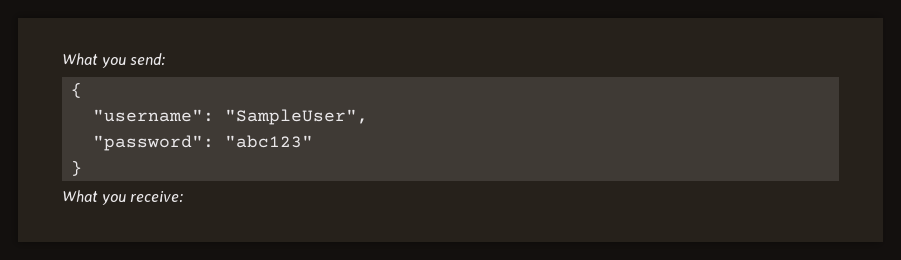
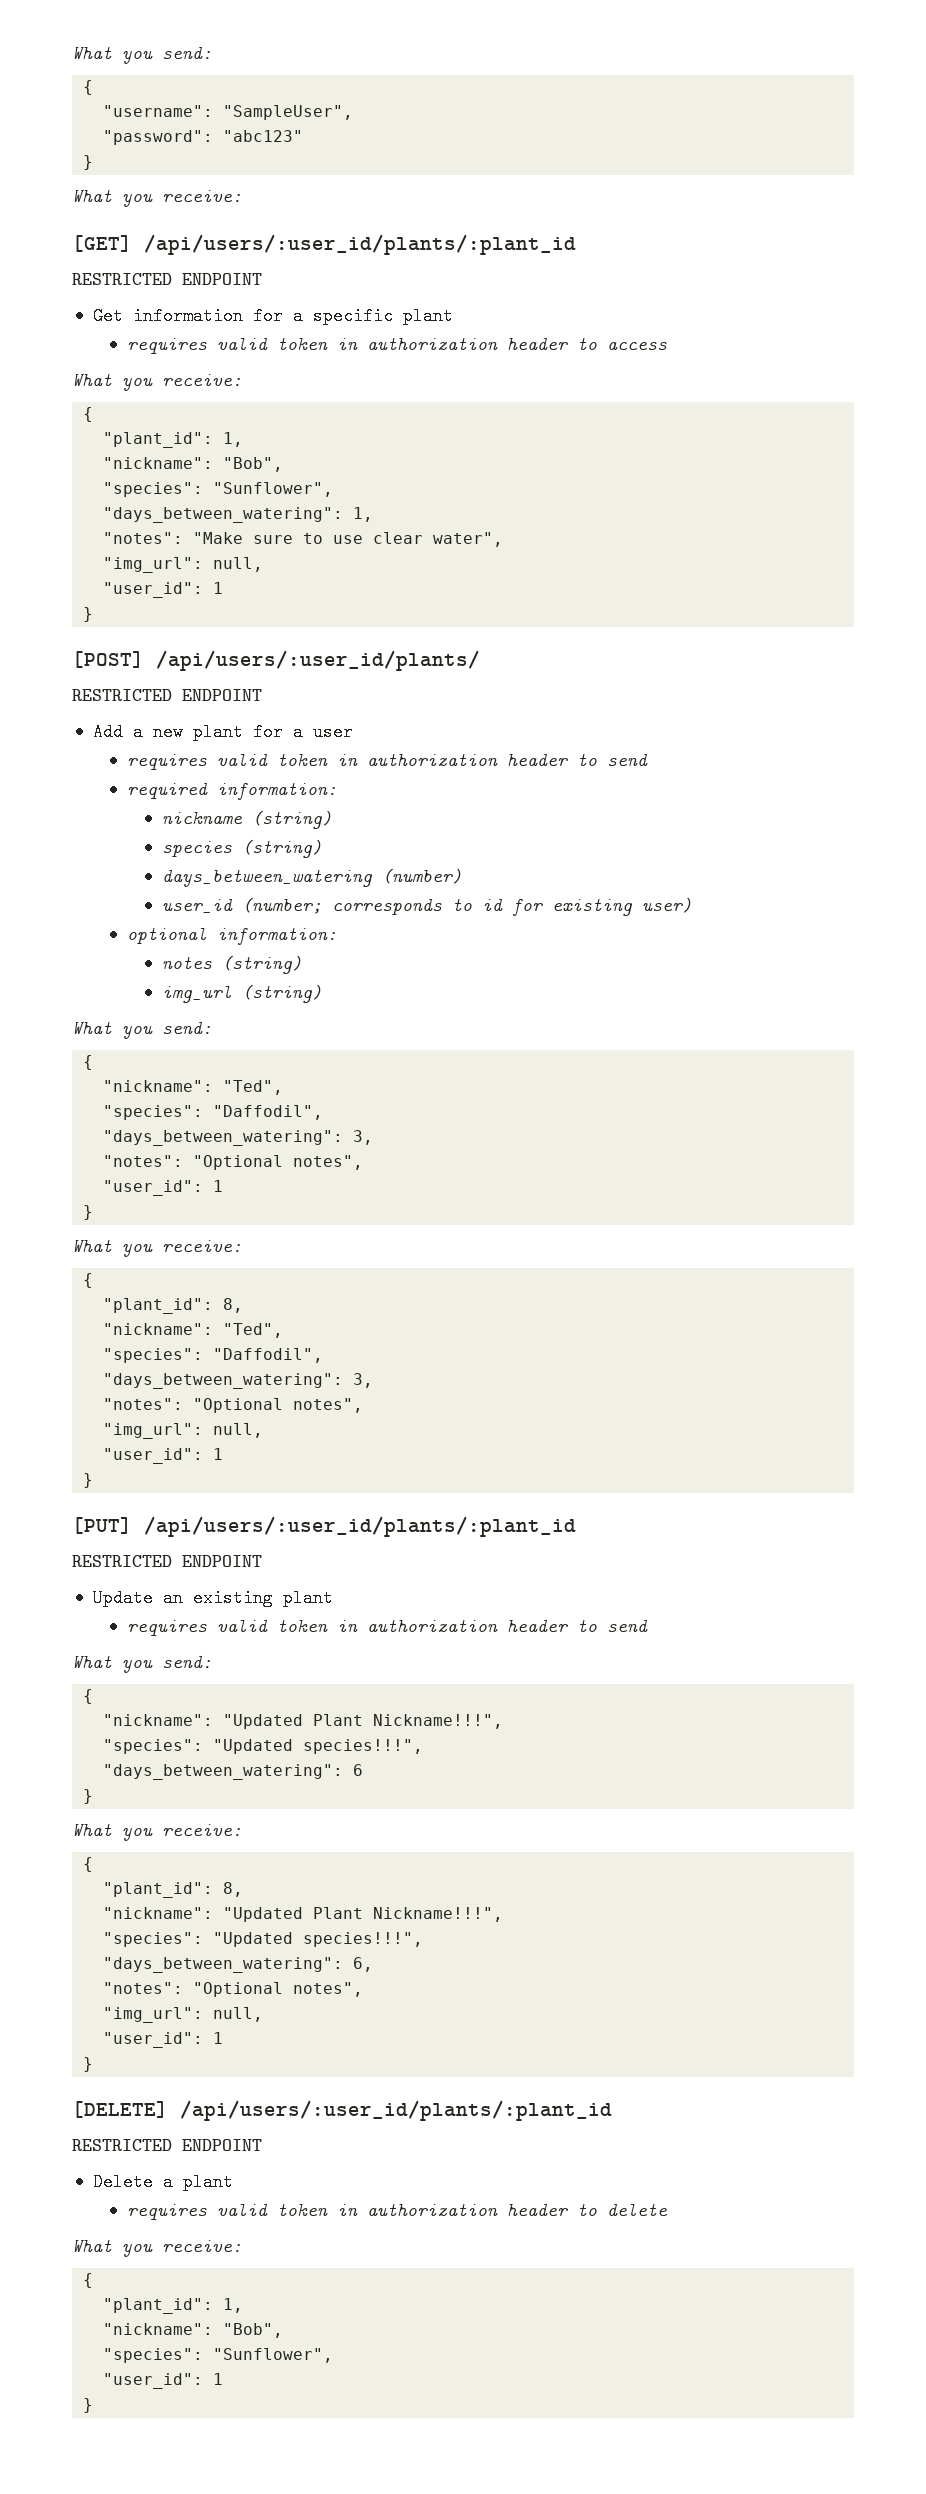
(184, 197) none -> [72,234,576,255] [72,273,262,285] [92,307,453,325] [127,337,668,354] [72,373,242,391] [83,407,94,422] [103,432,244,448] [103,457,284,472] [103,482,334,497] [103,507,374,523] [103,532,504,547] [103,557,264,573] [103,582,224,598] [83,607,94,622] [72,650,480,671] [72,689,262,701] [92,723,353,741] [127,753,649,770] [127,782,338,800] [161,810,332,829] [161,839,322,858] [161,868,462,887] [161,897,692,916] [127,927,338,945] [161,955,302,974] [161,984,322,1003] [72,1021,212,1039] [83,1055,94,1070] [103,1080,284,1095] [103,1105,324,1120] [103,1130,374,1146] [103,1155,364,1170] [103,1180,224,1196] [83,1205,94,1220] [72,1239,242,1257] [83,1273,94,1288] [103,1298,244,1314] [103,1323,284,1338] [103,1348,324,1363] [103,1373,374,1389] [103,1398,364,1413] [103,1423,264,1439] [103,1448,224,1464] [83,1473,94,1488] [72,1516,576,1537] [72,1555,262,1567] [92,1589,333,1607] [127,1619,649,1636] [72,1655,212,1673] [83,1689,94,1704] [103,1714,504,1729] [103,1739,424,1754] [103,1764,364,1780] [83,1789,94,1804] [72,1823,242,1841] [83,1857,94,1872] [103,1882,244,1898] [103,1907,504,1922] [103,1932,424,1947] [103,1957,374,1973] [103,1982,364,1997] [103,2007,264,2023] [103,2032,224,2048] [83,2057,94,2072] [72,2100,612,2121] [72,2139,262,2151] [92,2173,233,2191] [127,2203,669,2220] [72,2239,242,2257] [83,2273,94,2288] [103,2298,244,2314] [103,2323,284,2338] [103,2348,334,2363] [103,2373,224,2389] [83,2398,94,2413] // [GET] /api/users/:user_id/plants/:plant_id // RESTRICTED ENDPOINT // Get information for a specific plant // requires valid token in authorization header to access // What you receive: // { // "plant_id": 1, // "nickname": "Bob", // "species": "Sunflower", // "days_between_watering": 1, // "notes": "Make sure to use clear water", // "img_url": null, // "user_id": 1 // } // [POST] /api/users/:user_id/plants/ // RESTRICTED ENDPOINT // Add a new plant for a user // requires valid token in authorization header to send // required information: // nickname (string) // species (string) // days_between_watering (number) // user_id (number; corresponds to id for existing user) // optional information: // notes (string) // img_url (string) // What you send: // { // "nickname": "Ted", // "species": "Daffodil", // "days_between_watering": 3, // "notes": "Optional notes", // "user_id": 1 // } // What you receive: // { // "plant_id": 8, // "nickname": "Ted", // "species": "Daffodil", // "days_between_watering": 3, // "notes": "Optional notes", // "img_url": null, // "user_id": 1 // } // [PUT] /api/users/:user_id/plants/:plant_id // RESTRICTED ENDPOINT // Update an existing plant // requires valid token in authorization header to send // What you send: // { // "nickname": "Updated Plant Nickname!!!", // "species": "Updated species!!!", // "days_between_watering": 6 // } // What you receive: // { // "plant_id": 8, // "nickname": "Updated Plant Nickname!!!", // "species": "Updated species!!!", // "days_between_watering": 6, // "notes": "Optional notes", // "img_url": null, // "user_id": 1 // } // [DELETE] /api/users/:user_id/plants/:plant_id // RESTRICTED ENDPOINT // Delete a plant // requires valid token in authorization header to delete // What you receive: // { // "plant_id": 1, // "nickname": "Bob", // "species": "Sunflower", // "user_id": 1 // }

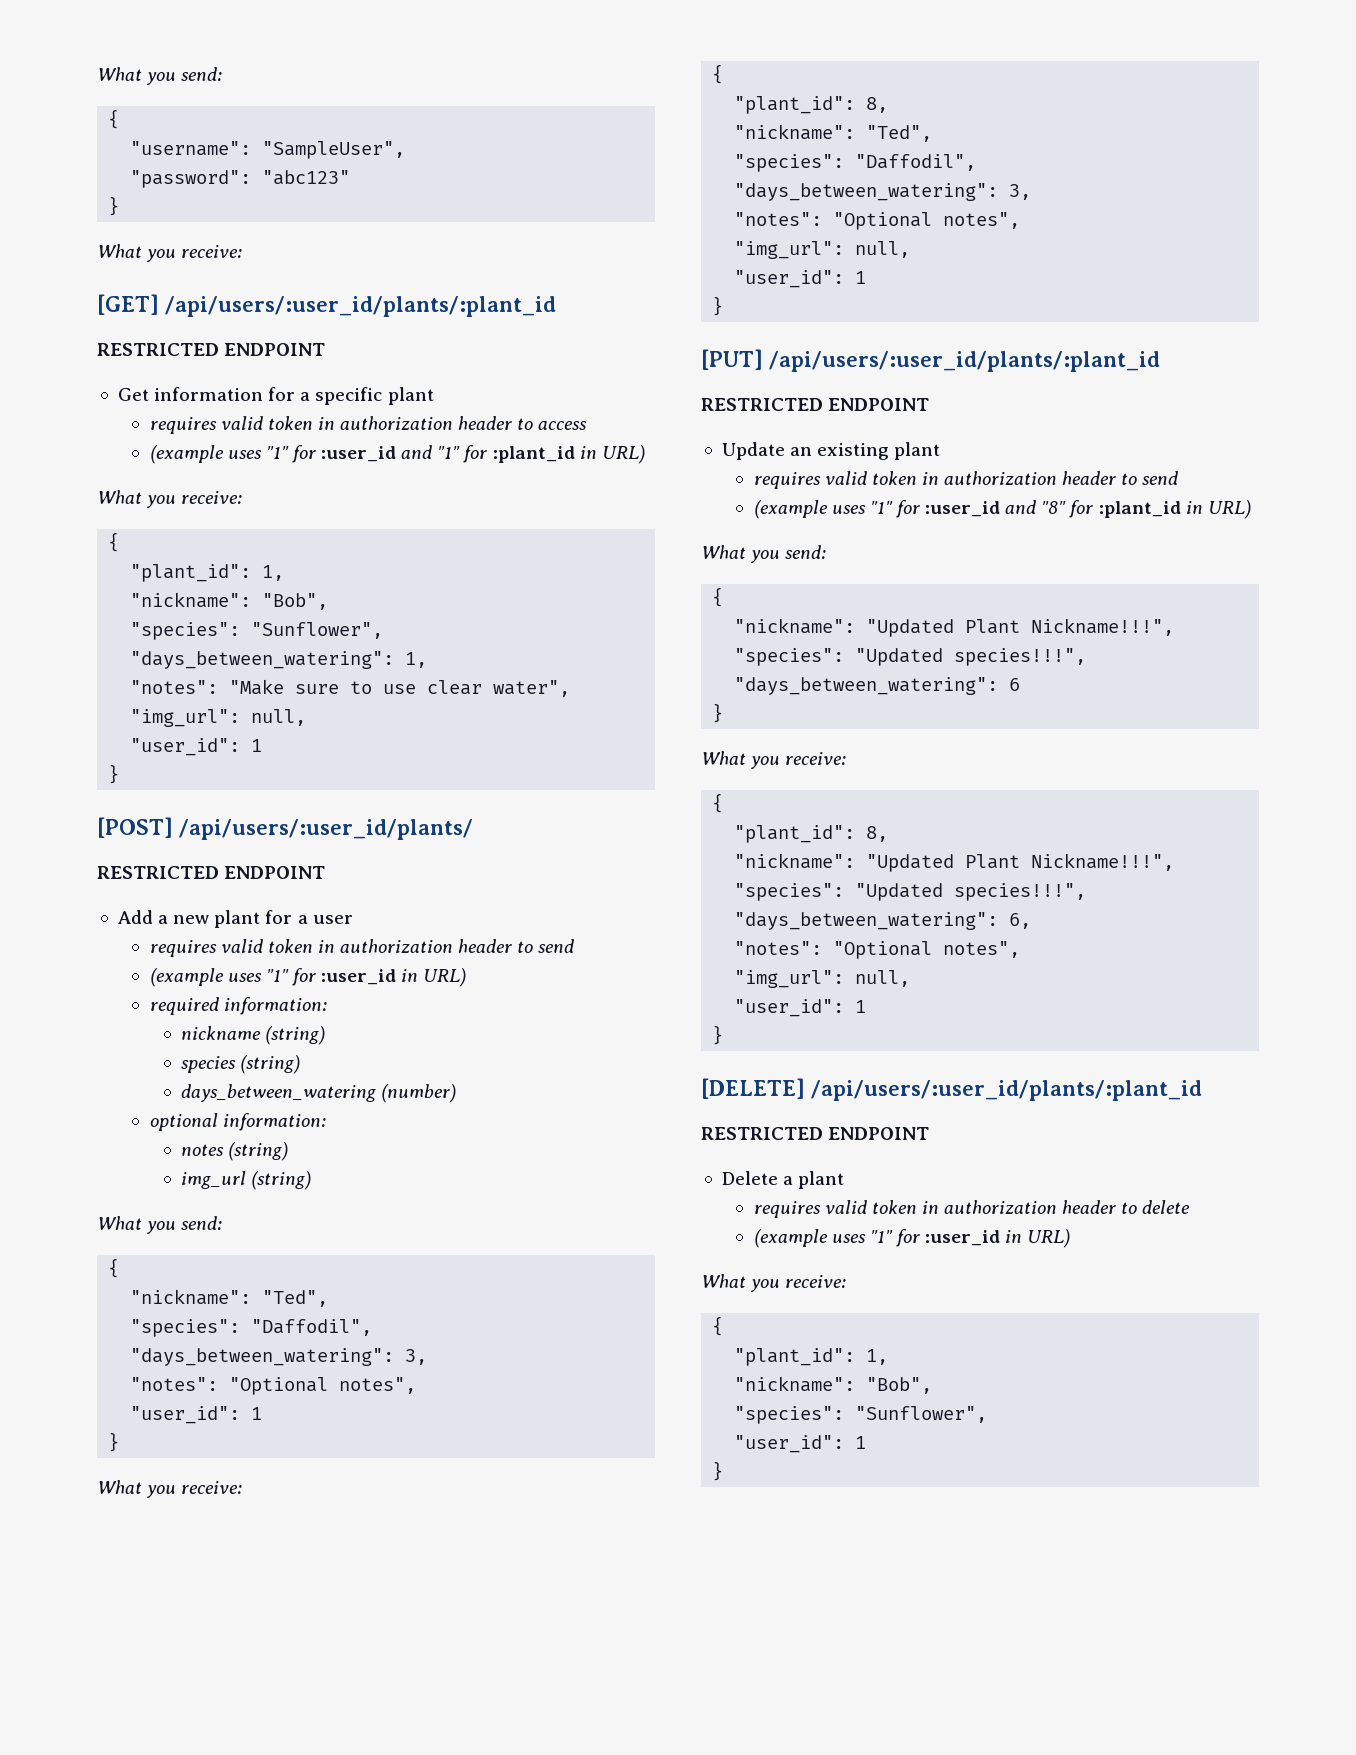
(668, 346) none -> [149,445,645,464] // (example uses "1" for :user_id and "1" for :plant_id in URL)
(649, 759) none -> [149,968,467,987] // (example uses "1" for :user_id in URL)
[161,897,692,916] // user_id (number; corresponds to id for existing user) -> (457, 1093) none
(649, 1625) none -> [753,500,1251,519] // (example uses "1" for :user_id and "8" for :plant_id in URL)
(669, 2209) none -> [753,1229,1071,1248] // (example uses "1" for :user_id in URL)

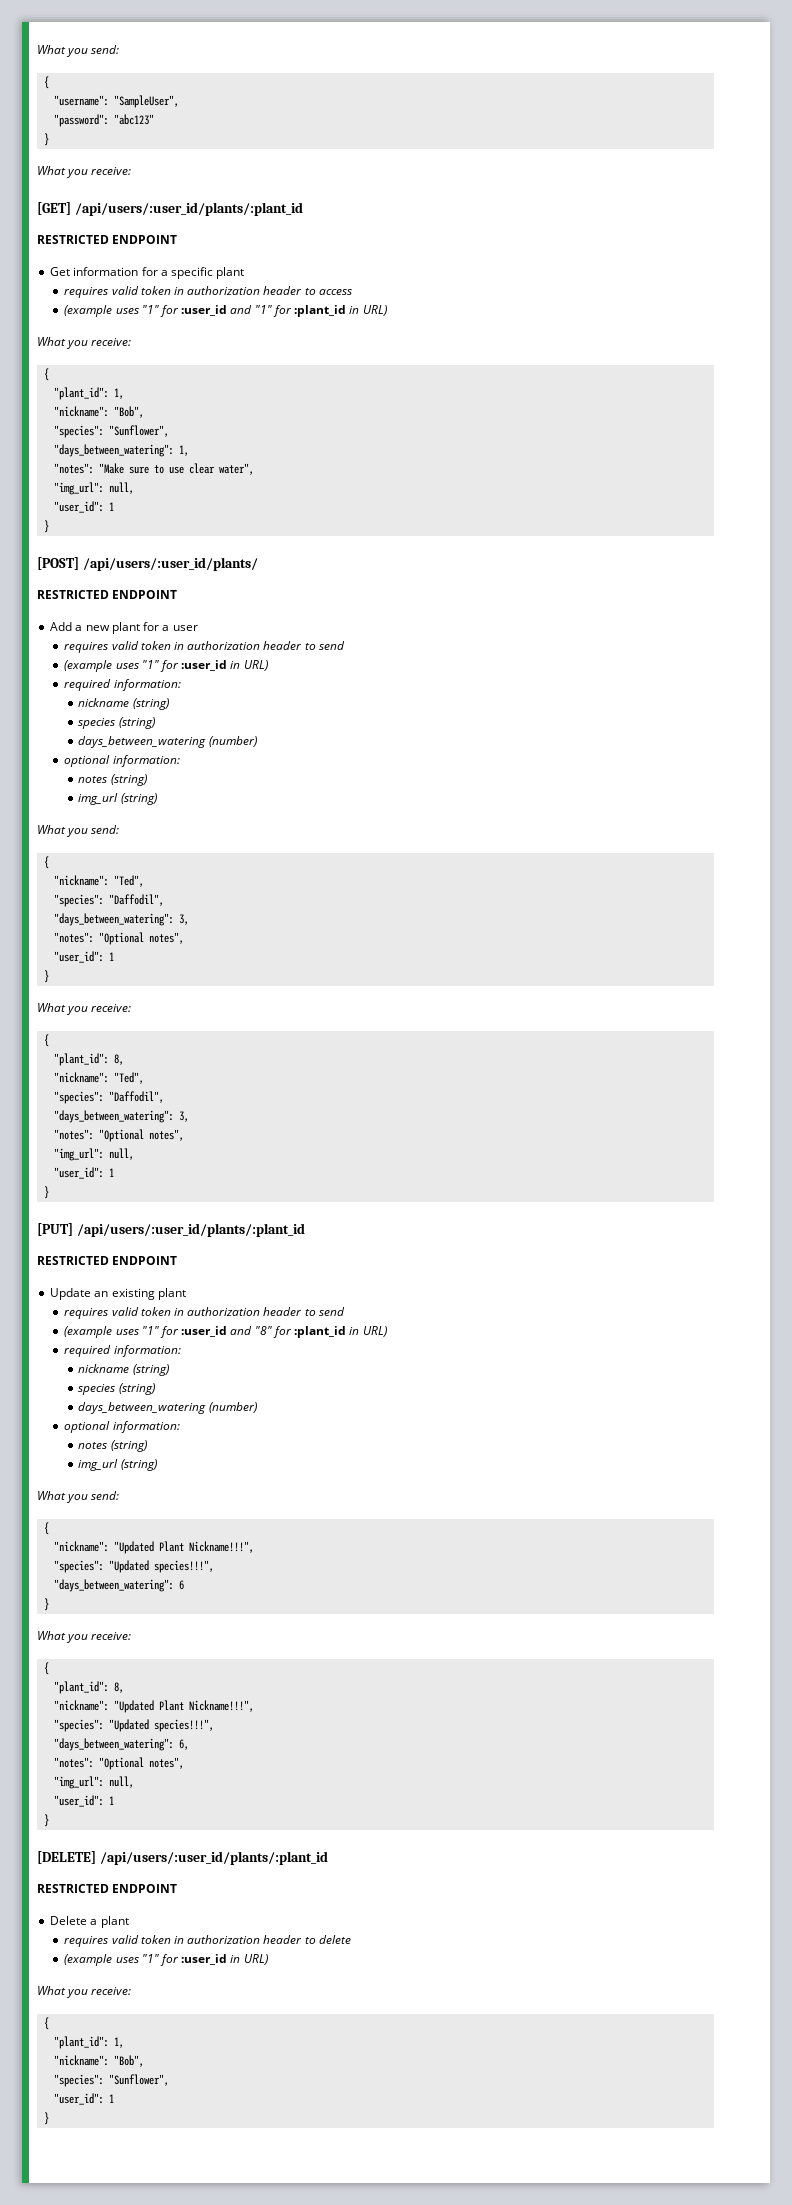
(1251, 509) none -> [64,1345,181,1357] [78,1364,169,1376] [78,1383,155,1395] [78,1402,257,1414] [64,1421,180,1433] [78,1440,147,1452] [78,1459,157,1471] // required information: // nickname (string) // species (string) // days_between_watering (number) // optional information: // notes (string) // img_url (string)

